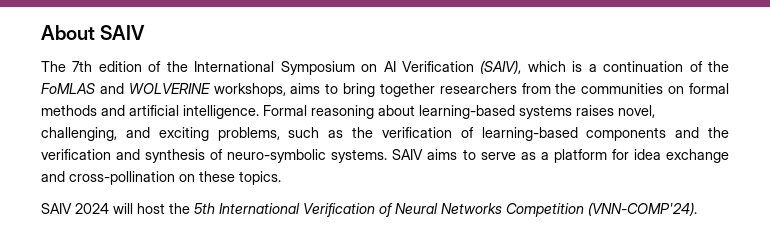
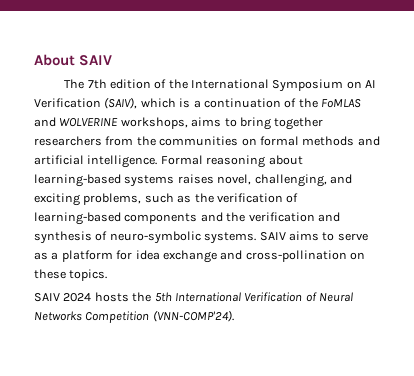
[113,203,165,214] will host -> [94,292,129,302] hosts

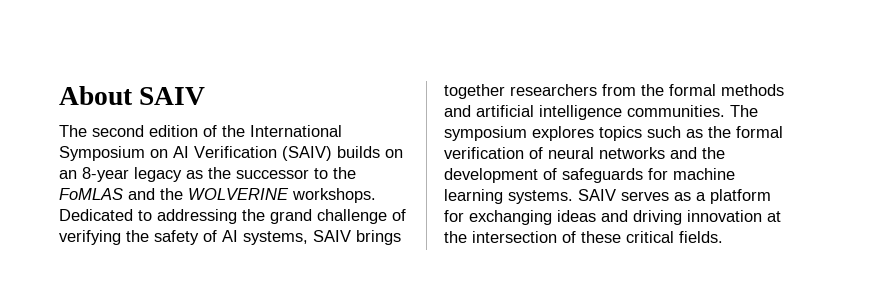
[87,79,107,89] 7th -> [92,125,144,137] second
[104,97,361,109] [34,117,271,130] (SAIV), which is a continuation of the FoMLAS and WOLVERINE workshops, aims to bring -> [282,146,403,161] [59,167,356,182] [59,188,376,203] [59,209,406,224] [59,230,401,245] (SAIV) builds on an 8-year legacy as the successor to the FoMLAS and the WOLVERINE workshops. Dedicated to addressing the grand challenge of verifying the safety of AI systems, SAIV brings
[159,136,257,146] communities on -> (664, 90) none
[87,155,303,168] [34,174,352,187] [34,193,142,206] intelligence. Formal reasoning about learning-based systems raises novel, challenging, and exciting problems, -> [539,105,758,120] [444,126,642,141] intelligence communities. The symposium explores topics
(214, 198) none -> [736,126,783,138] formal
[34,212,340,225] [34,231,368,244] [34,250,365,263] [34,269,108,281] [34,292,353,302] [34,310,234,323] learning-based components and the verification and synthesis of neuro-symbolic systems. SAIV aims to serve as a platform for idea exchange and cross-pollination on these topics. // SAIV 2024 hosts the 5th International Verification of Neural Networks Competition (VNN-COMP'24). -> [548,147,725,159] [444,168,735,183] [444,189,771,204] [444,210,781,225] [444,231,723,243] neural networks and the development of safeguards for machine learning systems. SAIV serves as a platform for exchanging ideas and driving innovation at the intersection of these critical fields.

